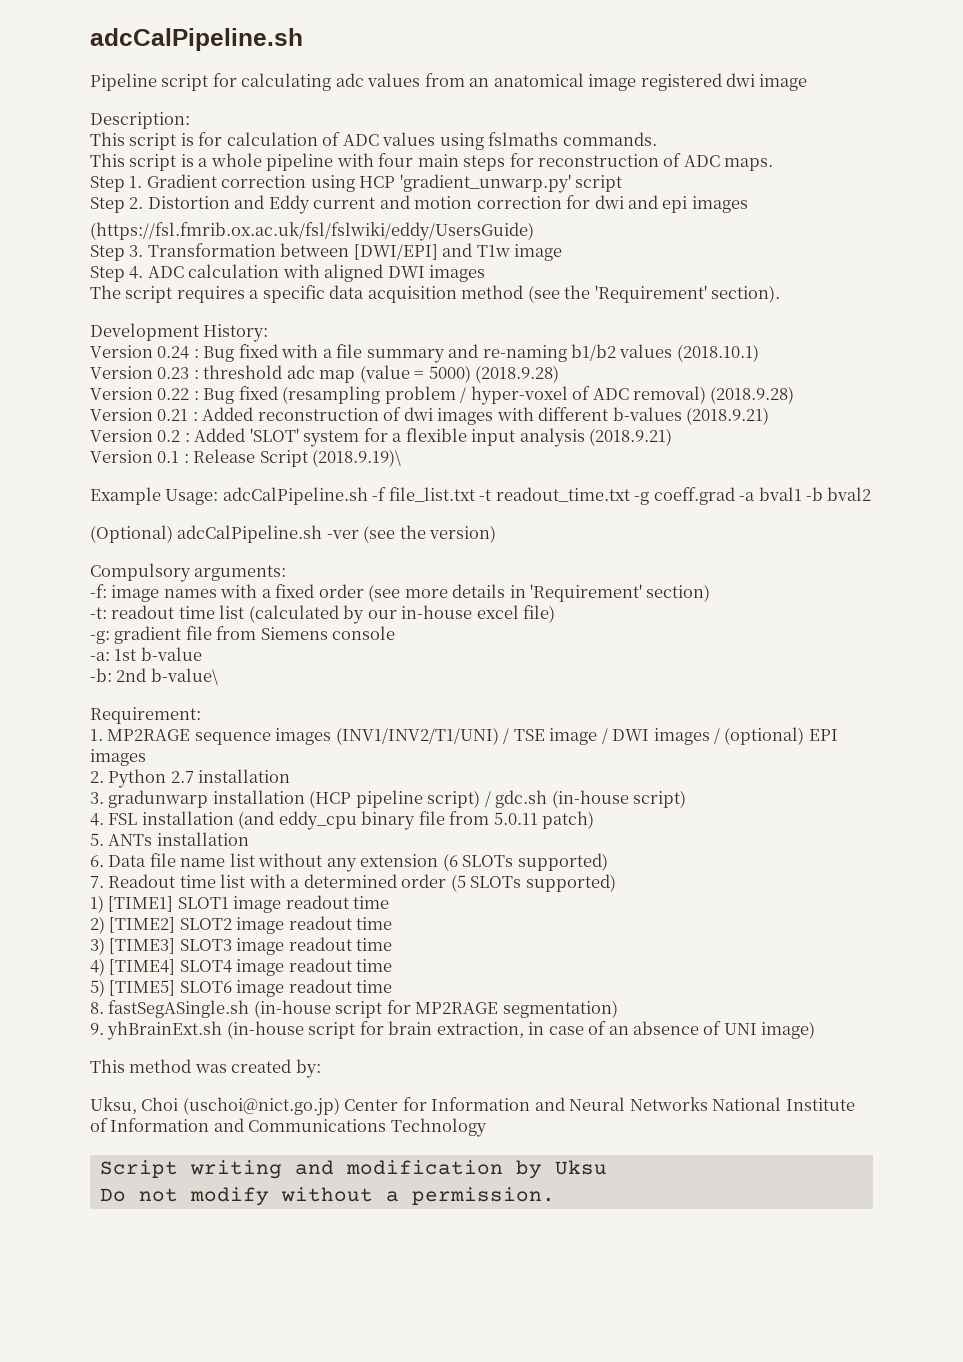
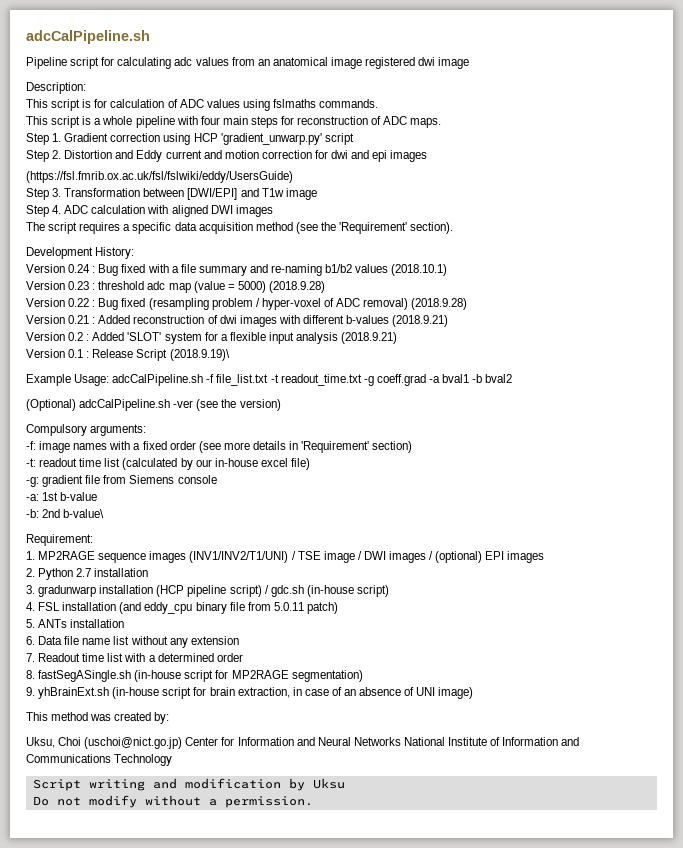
[442,853,608,871] (6 SLOTs supported) -> (239, 640) none
[450,874,616,892] [90,895,390,913] [90,916,393,934] [90,937,393,955] [90,958,393,976] [90,979,393,997] (5 SLOTs supported) // 1) [TIME1] SLOT1 image readout time // 2) [TIME2] SLOT2 image readout time // 3) [TIME3] SLOT3 image readout time // 4) [TIME4] SLOT4 image readout time // 5) [TIME5] SLOT6 image readout time -> (243, 657) none

